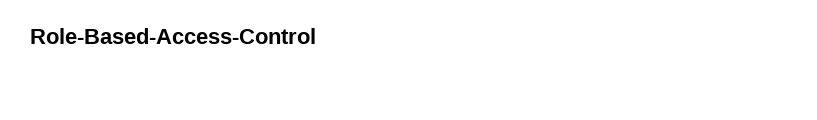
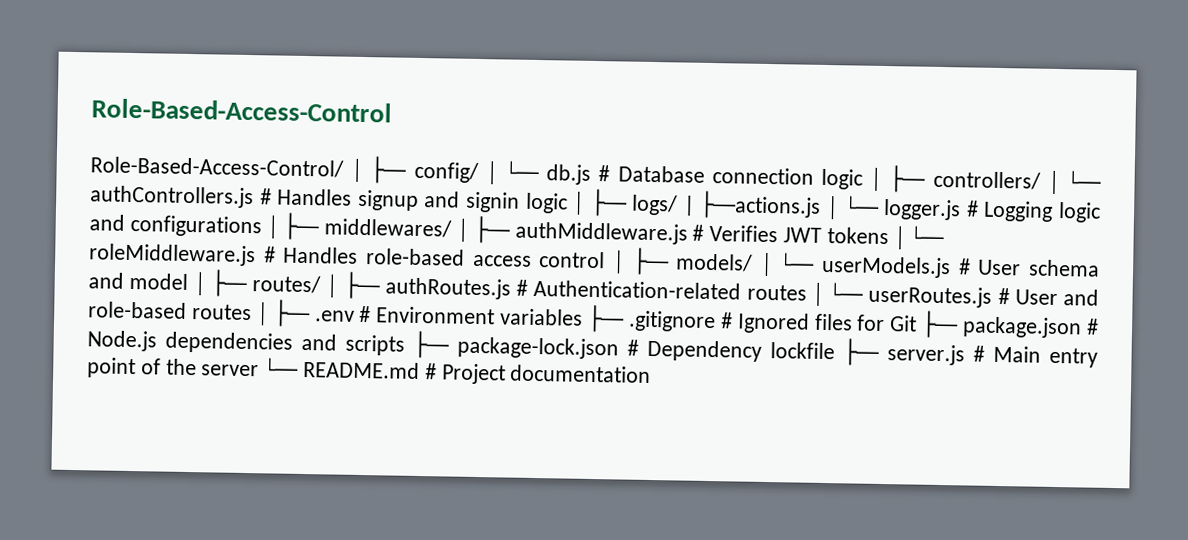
(316, 36) none -> [90,156,1103,195] [90,185,1101,223] [89,212,946,250] [89,243,1100,279] [88,269,1099,308] [88,299,1099,339] [87,330,1098,368] [87,357,652,385] // Role-Based-Access-Control/ │ ├── config/ │ └── db.js # Database connection logic │ ├── controllers/ │ └── authControllers.js # Handles signup and signin logic │ ├── logs/ | ├──actions.js │ └── logger.js # Logging logic and configurations │ ├── middlewares/ │ ├── authMiddleware.js # Verifies JWT tokens │ └── roleMiddleware.js # Handles role-based access control │ ├── models/ │ └── userModels.js # User schema and model │ ├── routes/ │ ├── authRoutes.js # Authentication-related routes │ └── userRoutes.js # User and role-based routes │ ├── .env # Environment variables ├── .gitignore # Ignored files for Git ├── package.json # Node.js dependencies and scripts ├── package-lock.json # Dependency lockfile ├── server.js # Main entry point of the server └── README.md # Project documentation

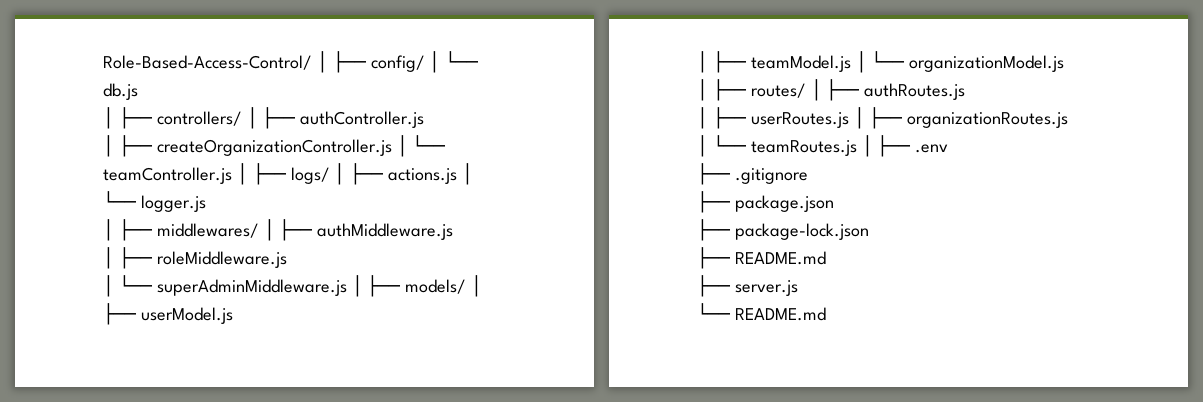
[91,98,392,123] Role-Based-Access-Control // -> (103, 62) none
[598,165,1103,195] [90,185,1101,223] [89,214,262,238] # Database connection logic │ ├── controllers/ │ └── authControllers.js # Handles signup and signin logic │ ├── logs/ | ├──actions.js │ └── logger.js # Logging logic and configurations -> [103,107,425,129] [103,135,447,157] [103,163,474,185] [103,191,206,212] // │ ├── controllers/ │ ├── authController.js // │ ├── createOrganizationController.js │ └── teamController.js │ ├── logs/ │ ├── actions.js │ └── logger.js //
[692,224,946,250] [89,243,1100,279] [88,272,189,290] # Verifies JWT tokens │ └── roleMiddleware.js # Handles role-based access control │ ├── models/ │ └── userModels.js # User schema and model -> [103,247,287,269] [103,275,483,297] [103,303,233,325] [697,51,1065,73] // │ ├── roleMiddleware.js // │ └── superAdminMiddleware.js │ ├── models/ │ ├── userModel.js // │ ├── teamModel.js │ └── organizationModel.js //
[516,279,1099,308] [88,301,252,321] # Authentication-related routes │ └── userRoutes.js # User and role-based routes -> [697,107,1069,129] [697,135,857,157] // │ ├── userRoutes.js │ ├── organizationRoutes.js // │ └── teamRoutes.js
[359,305,584,326] # Environment variables -> (949, 148) //
[720,310,1099,339] [87,330,405,356] # Ignored files for Git ├── package.json # Node.js dependencies and scripts -> [697,191,834,213] // ├── package.json //
[627,339,835,362] # Dependency lockfile -> [697,247,826,269] // ├── README.md //
[973,345,1098,368] [87,357,652,385] # Main entry point of the server └── README.md # Project documentation -> [697,303,826,321] // └── README.md

